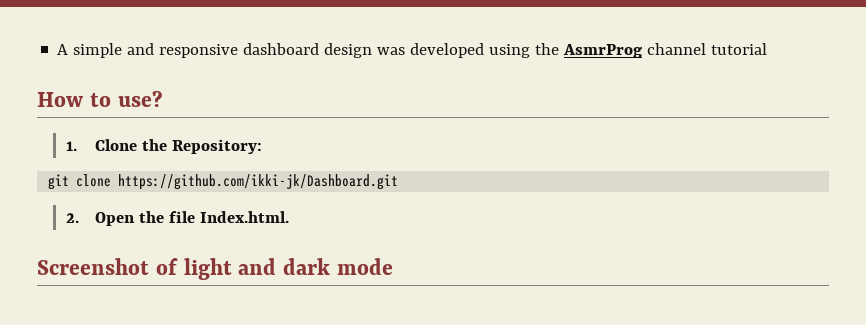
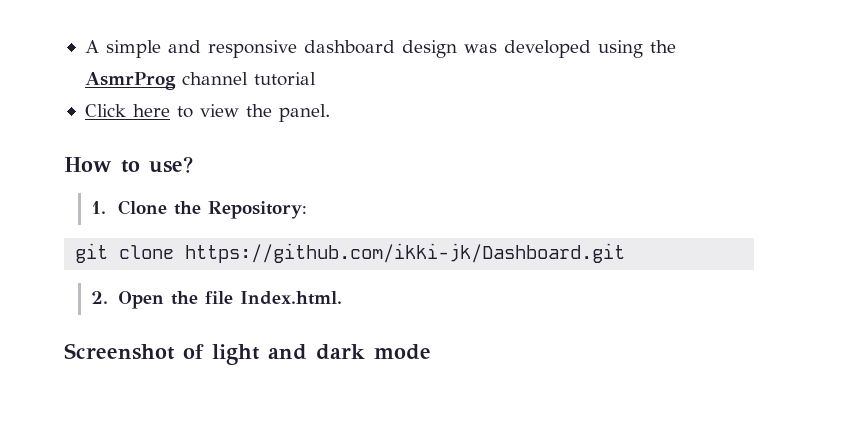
(768, 49) none -> [84,104,330,122] // Click here to view the panel.

